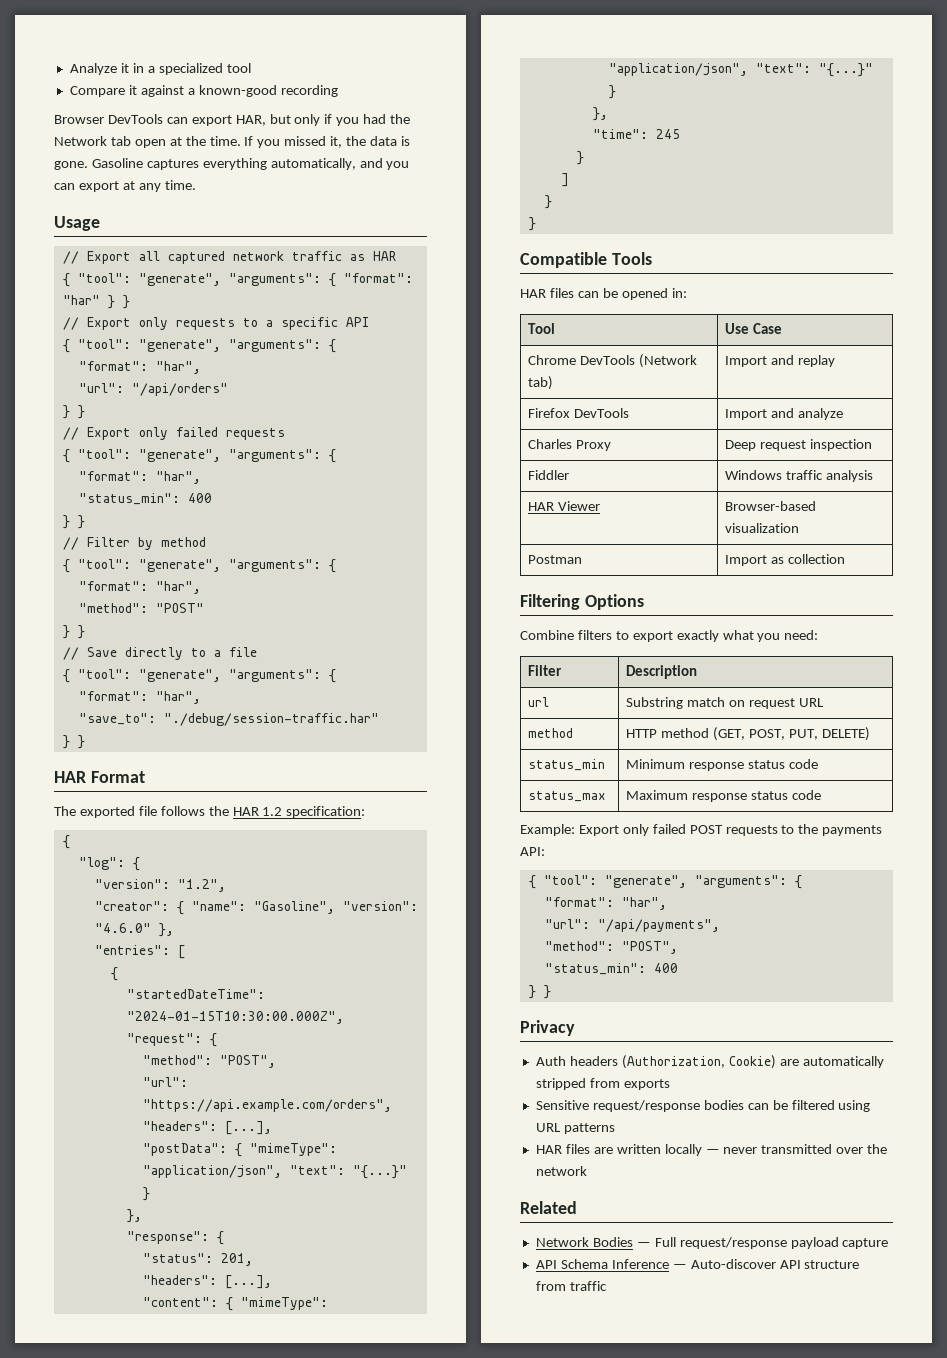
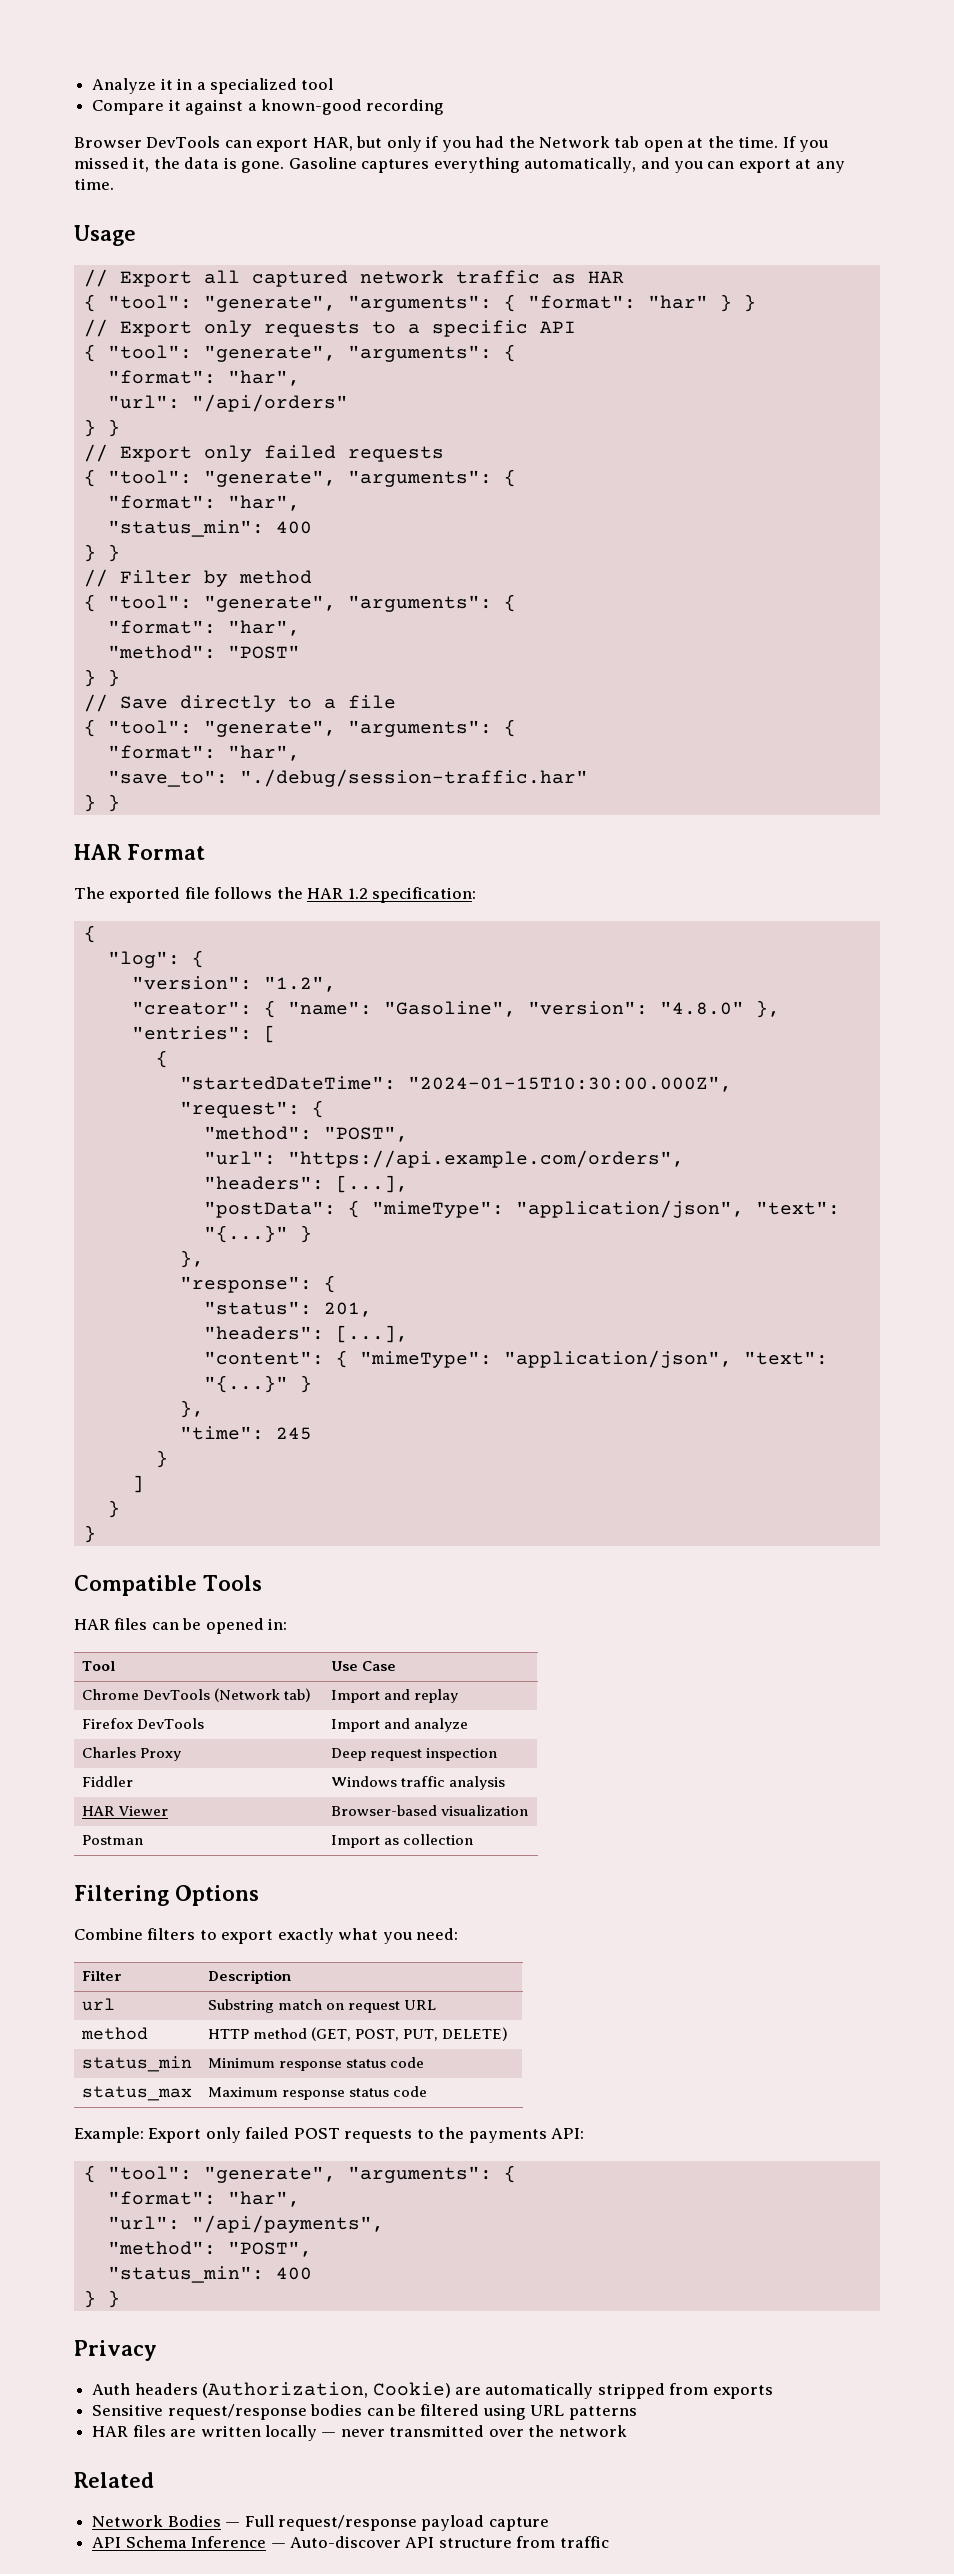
[94,923,151,933] "4.6.0" -> [659,1001,744,1015] "4.8.0"

